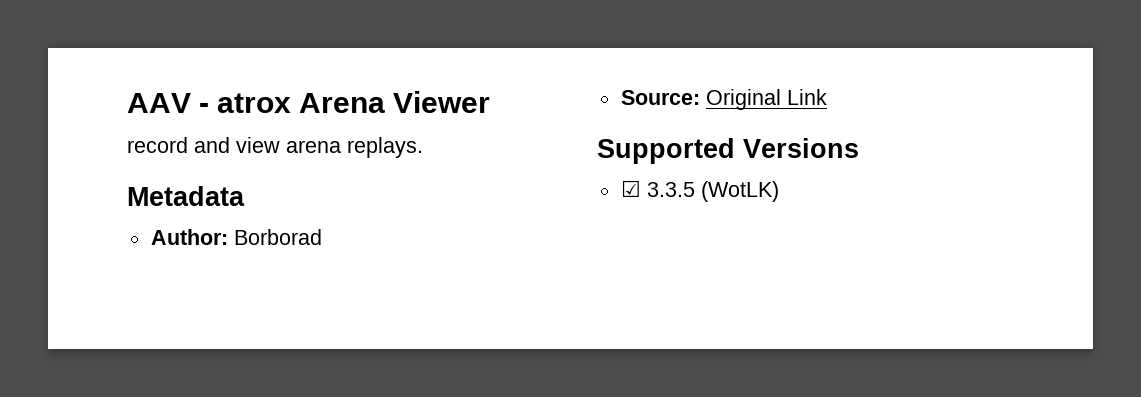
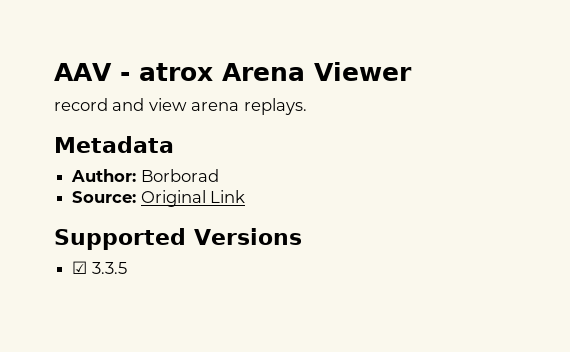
[700,181,779,202] (WotLK) -> (127, 268) none

